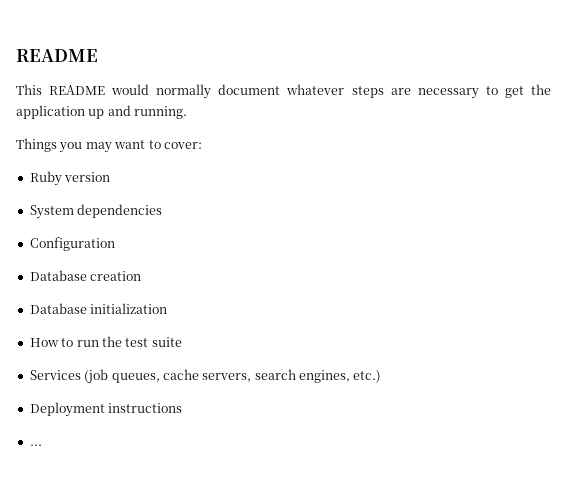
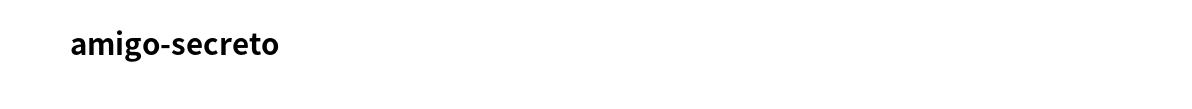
[16,49,98,62] [16,84,551,99] [16,105,188,119] [16,138,202,153] [29,171,111,186] [29,204,163,219] [29,237,115,251] [29,270,142,281] [29,303,168,314] [29,336,182,347] [29,369,382,384] [29,402,183,417] [29,444,42,446] README // This README would normally document whatever steps are necessary to get the application up and running. // Things you may want to cover: // Ruby version // System dependencies // Configuration // Database creation // Database initialization // How to run the test suite // Services (job queues, cache servers, search engines, etc.) // Deployment instructions // ... -> [70,30,279,62] amigo-secreto

